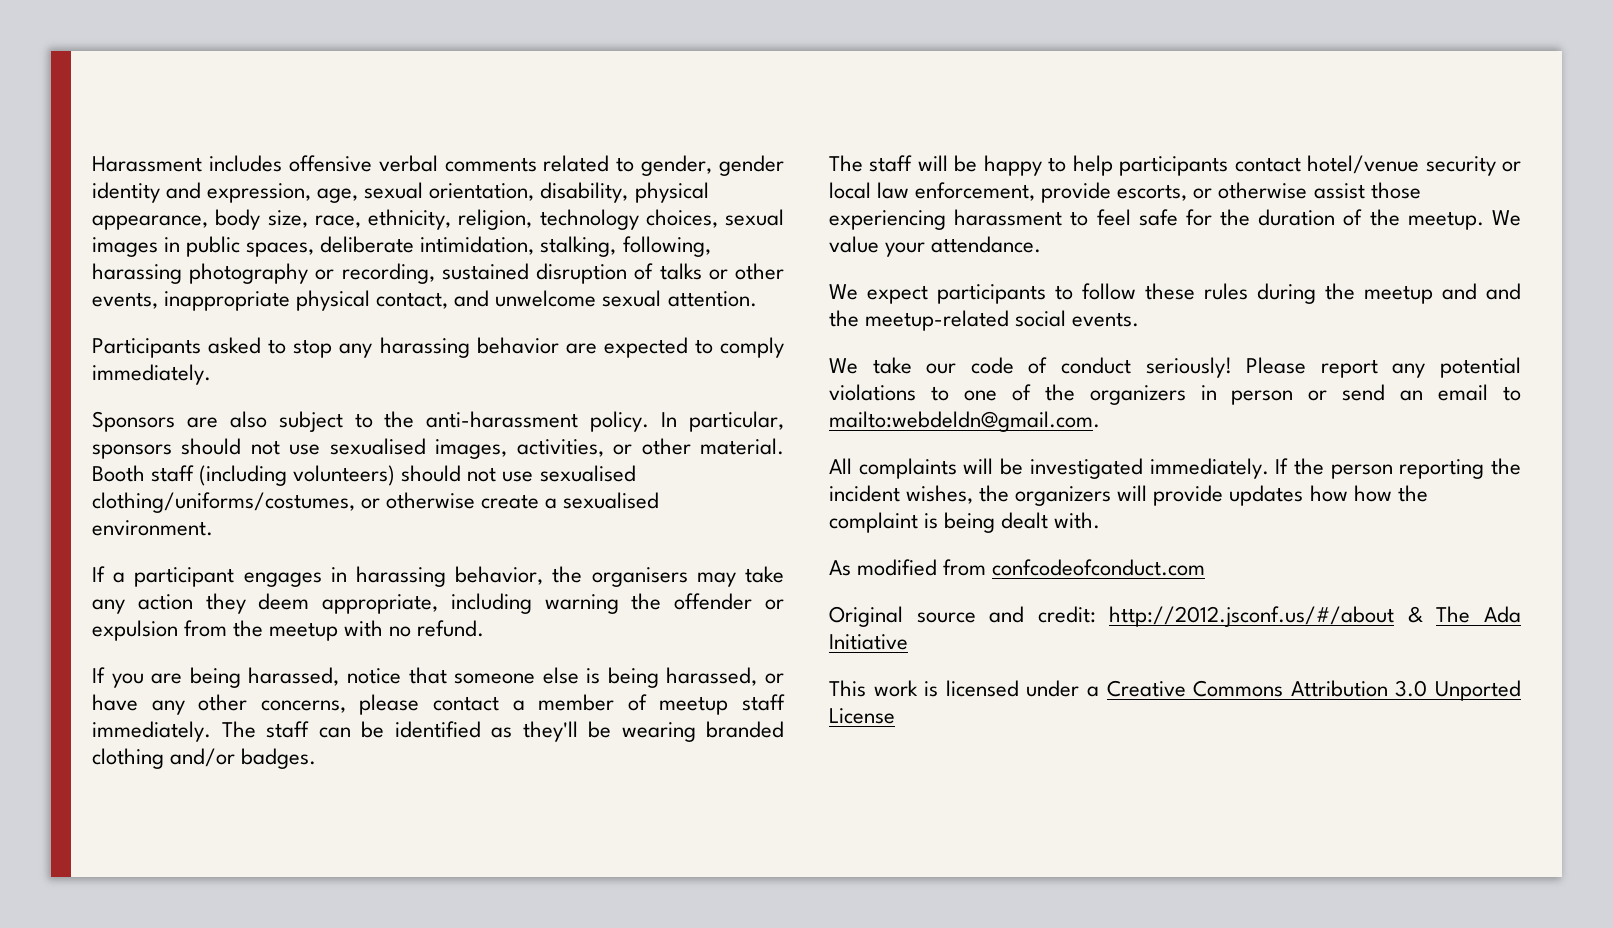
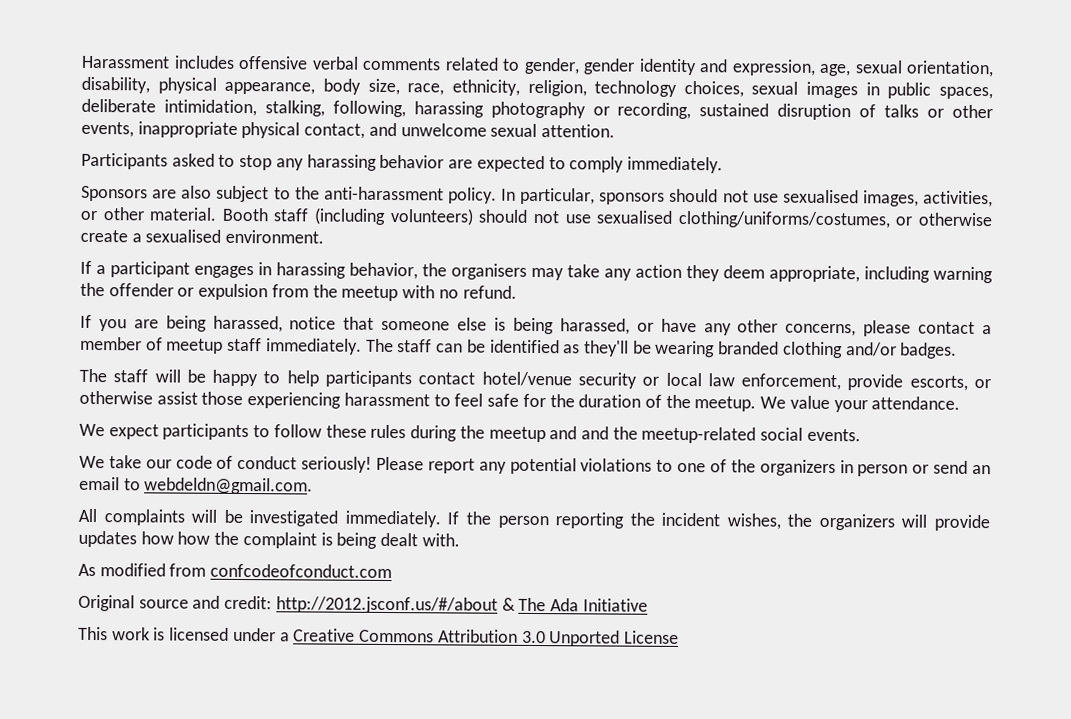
[829,411,1100,432] mailto:webdeldn@gmail.com. -> [144,477,314,495] webdeldn@gmail.com.

